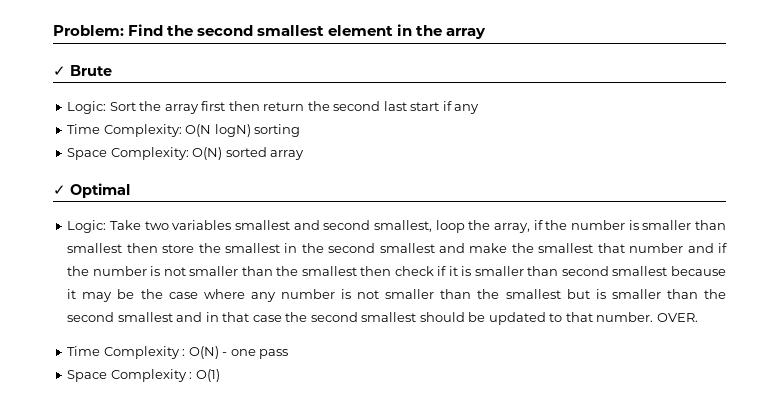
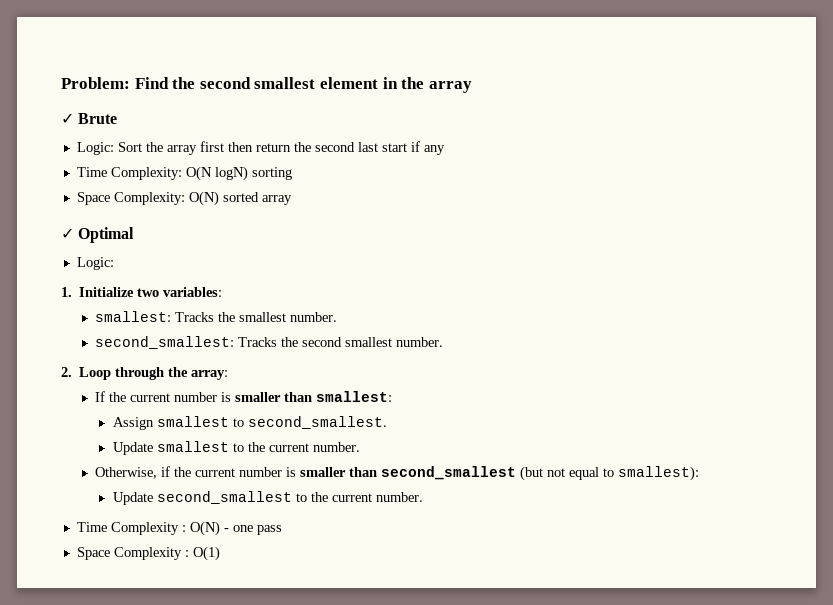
[109,220,727,233] [67,243,728,253] [67,266,726,276] [67,289,726,302] [67,312,698,325] Take two variables smallest and second smallest, loop the array, if the number is smaller than smallest then store the smallest in the second smallest and make the smallest that number and if the number is not smaller than the smallest then check if it is smaller than second smallest because it may be the case where any number is not smaller than the smallest but is smaller than the second smallest and in that case the second smallest should be updated to that number. OVER. -> [61,287,223,297] [94,311,337,322] [94,336,443,349] [61,367,229,380] [94,391,392,402] [112,416,387,430] [112,441,360,455] [94,466,699,481] [112,491,423,505] // 1. Initialize two variables: // smallest: Tracks the smallest number. // second_smallest: Tracks the second smallest number. // 2. Loop through the array: // If the current number is smaller than smallest: // Assign smallest to second_smallest. // Update smallest to the current number. // Otherwise, if the current number is smaller than second_smallest (but not equal to smallest): // Update second_smallest to the current number.

